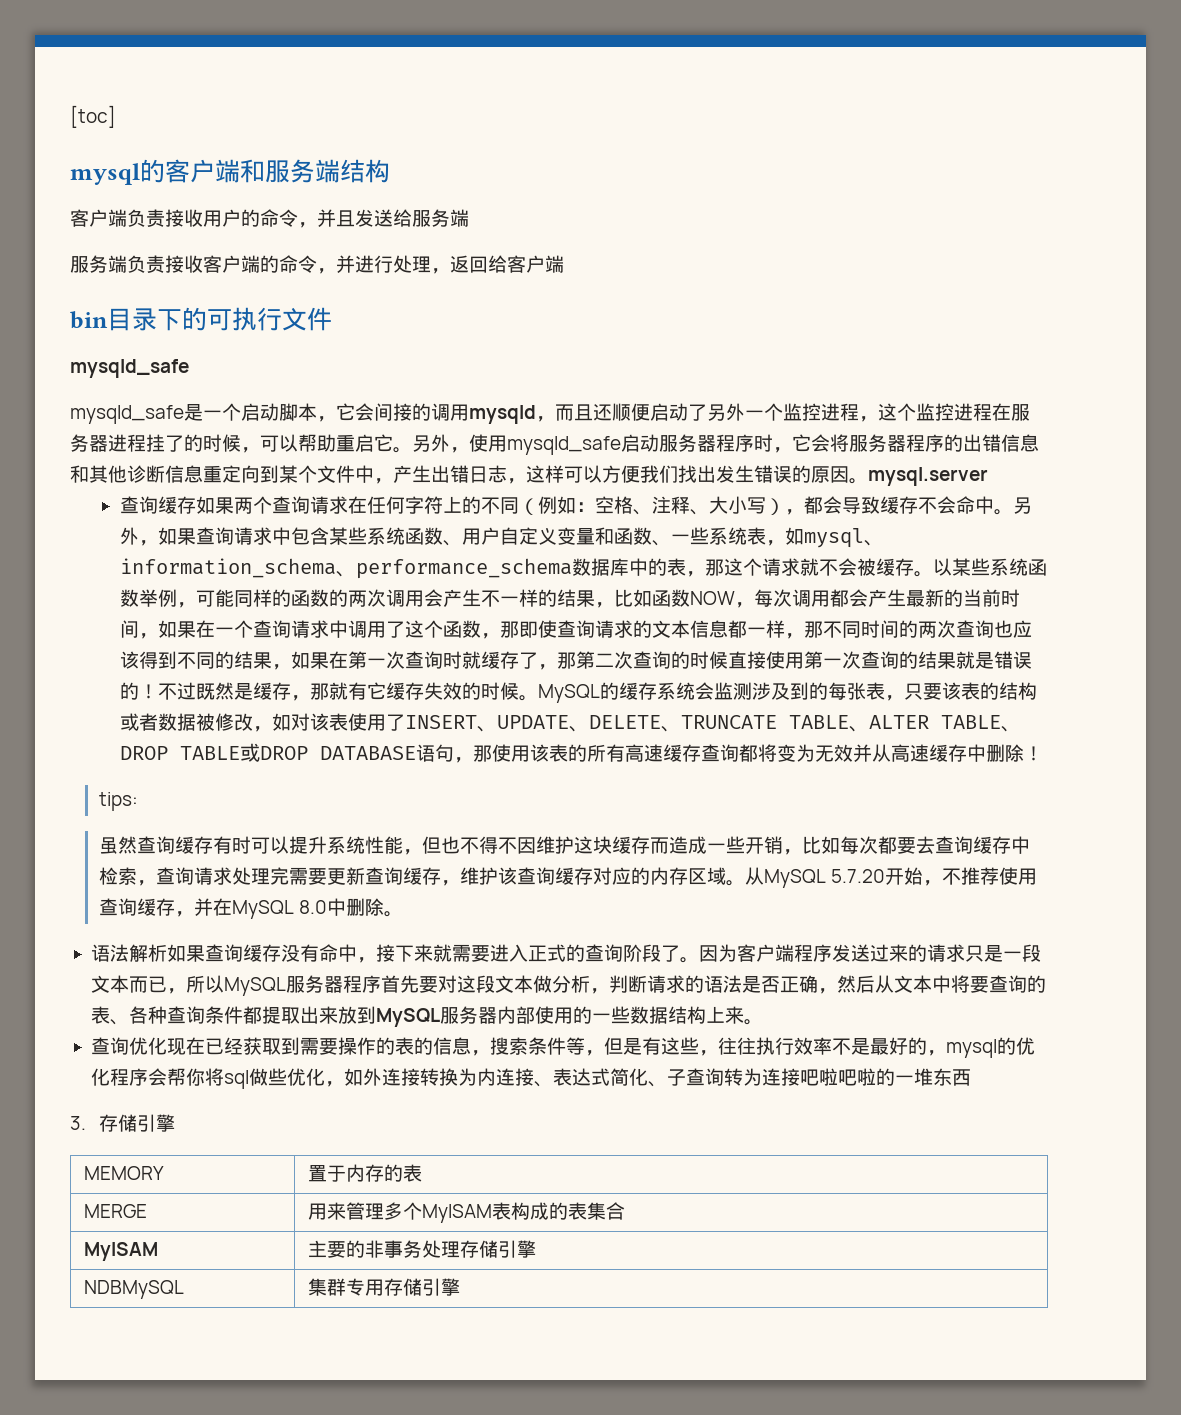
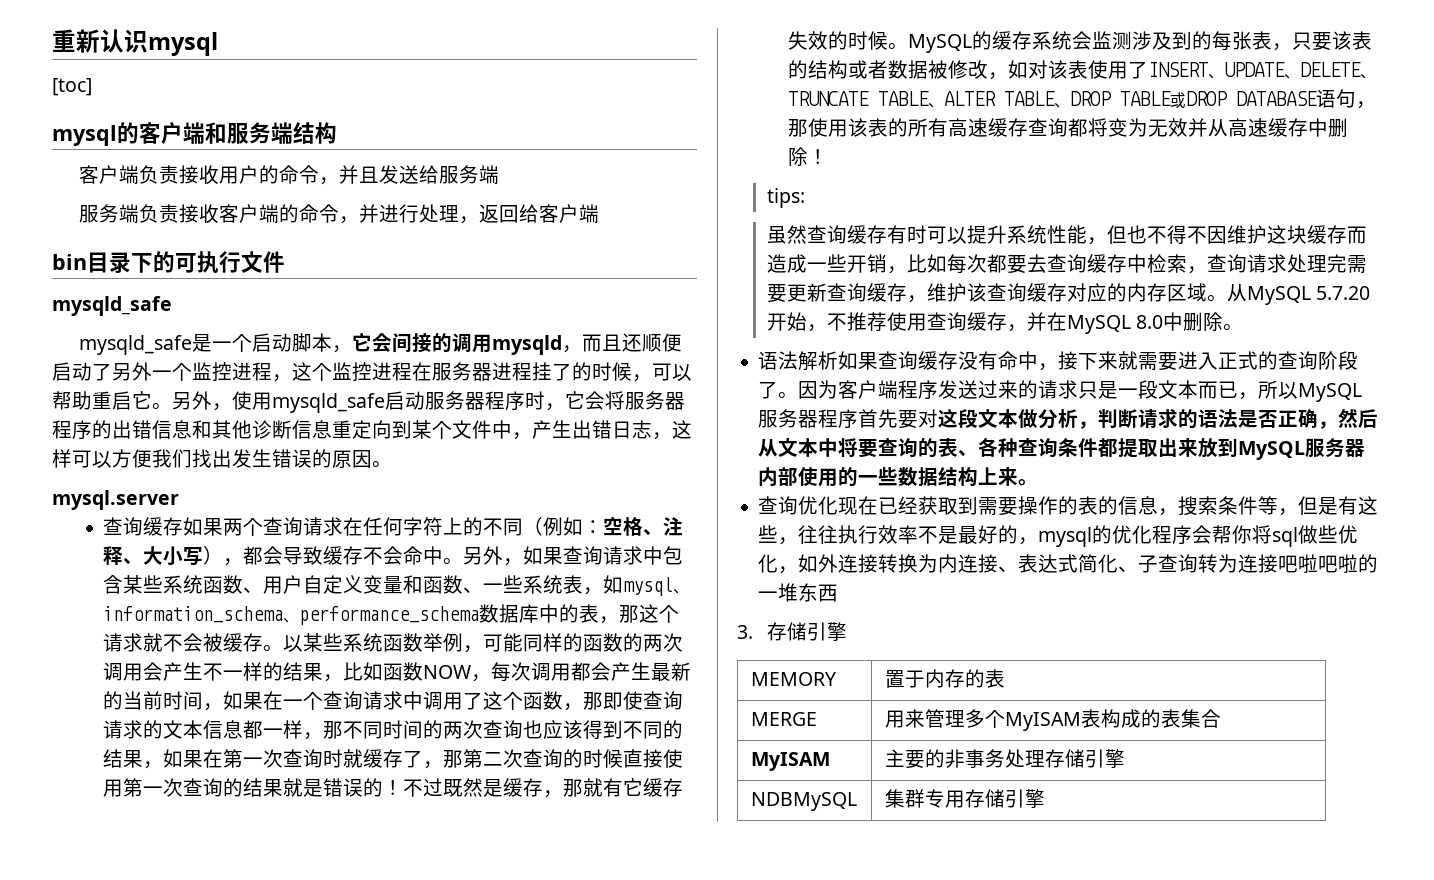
(70, 116) none -> [52,29,218,56] 重新认识mysql //
(868, 481) none -> (392, 464) //

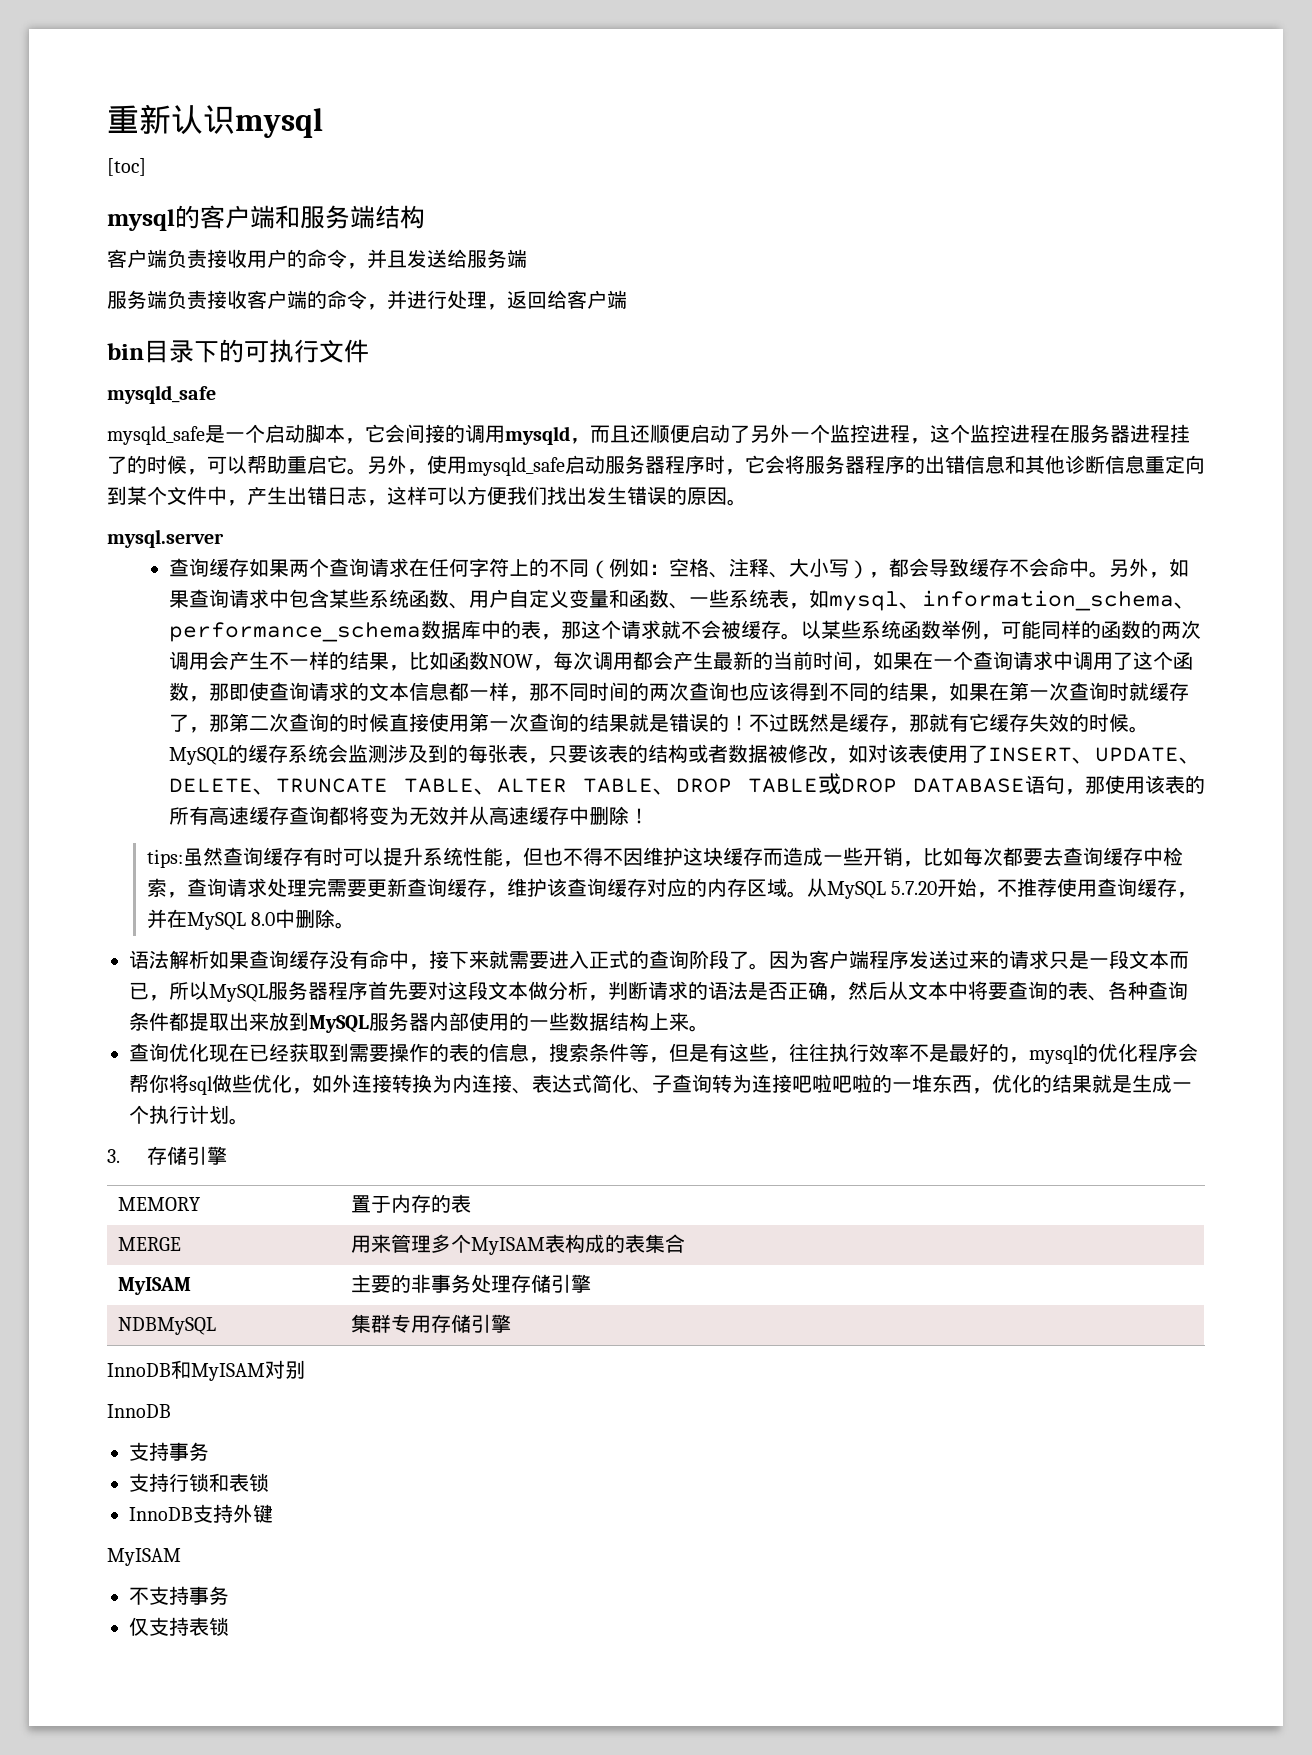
(806, 198) // -> (183, 858) none
(839, 593) none -> [972,1074,1192,1094] [129,1105,249,1125] ，优化的结果就是生成一个执行计划。
(1045, 798) none -> [107,1360,305,1381] [107,1404,171,1418] [129,1442,209,1461] [129,1473,269,1492] [129,1504,273,1523] [107,1548,181,1566] [129,1586,229,1605] [129,1617,229,1636] // InnoDB和MyISAM对别 // InnoDB // 支持事务 // 支持行锁和表锁 // InnoDB支持外键 // MyISAM // 不支持事务 // 仅支持表锁

